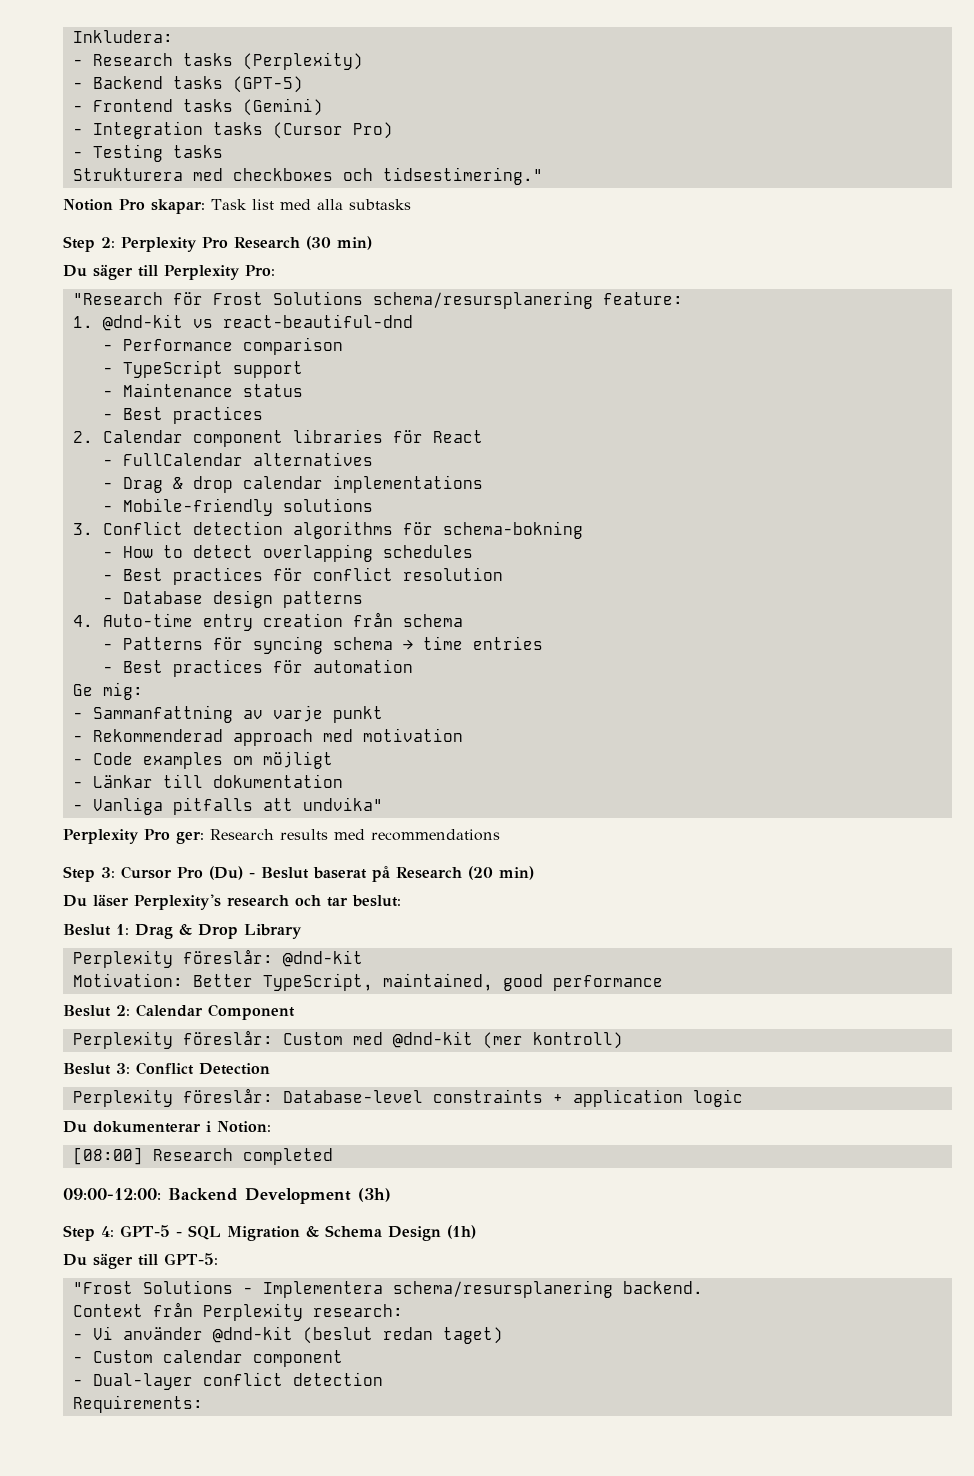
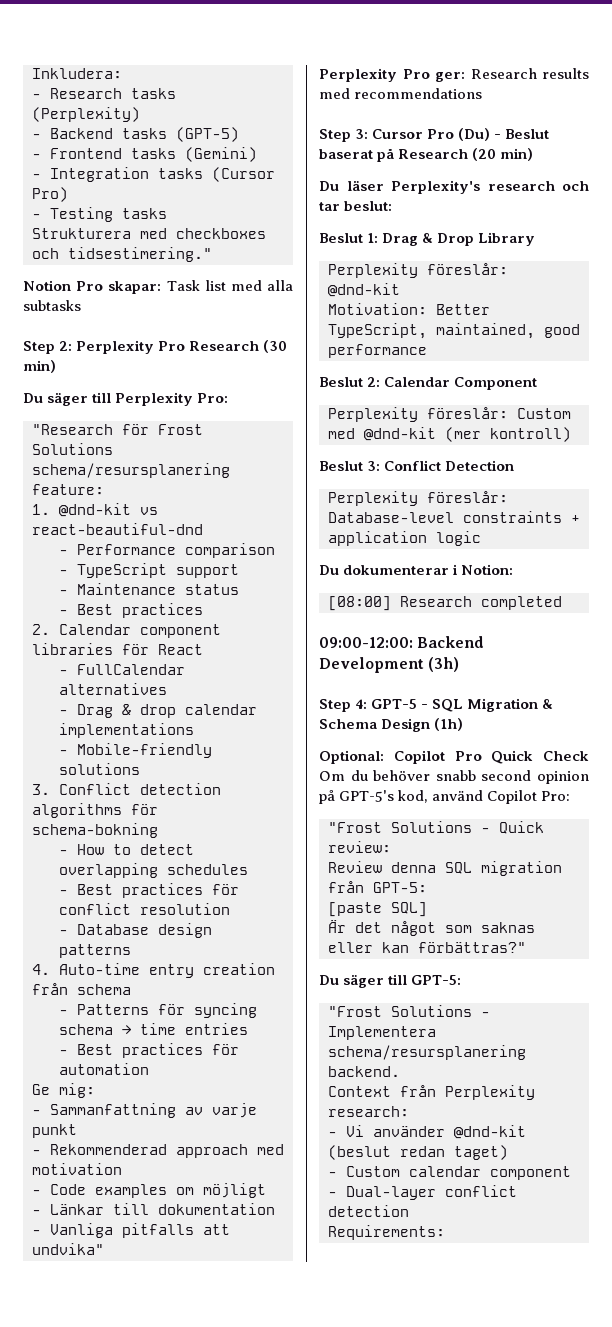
(476, 1232) none -> [319,750,589,764] [319,770,589,784] [319,790,571,804] [328,821,544,834] [328,841,391,853] [328,861,562,876] [328,881,427,893] [328,902,427,917] [328,920,535,936] [328,942,526,953] // Optional: Copilot Pro Quick Check Om du behöver snabb second opinion på GPT-5's kod, använd Copilot Pro: // "Frost Solutions - Quick review: // Review denna SQL migration från GPT-5: // [paste SQL] // Är det något som saknas eller kan förbättras?"

